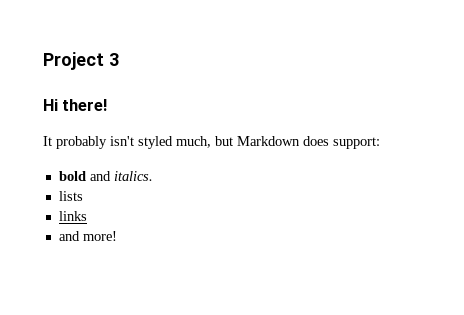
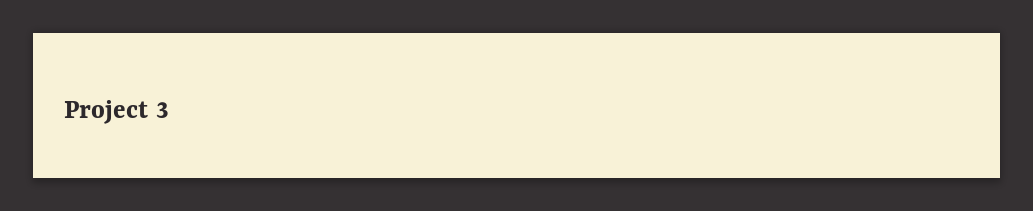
[43,99,108,111] [43,136,380,149] [58,171,153,181] [58,191,83,201] [58,211,87,221] [58,231,117,241] // Hi there! // It probably isn't styled much, but Markdown does support: // bold and italics. // lists // links // and more! -> (169, 110) none

